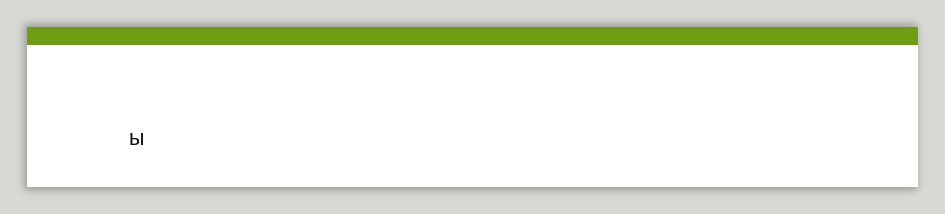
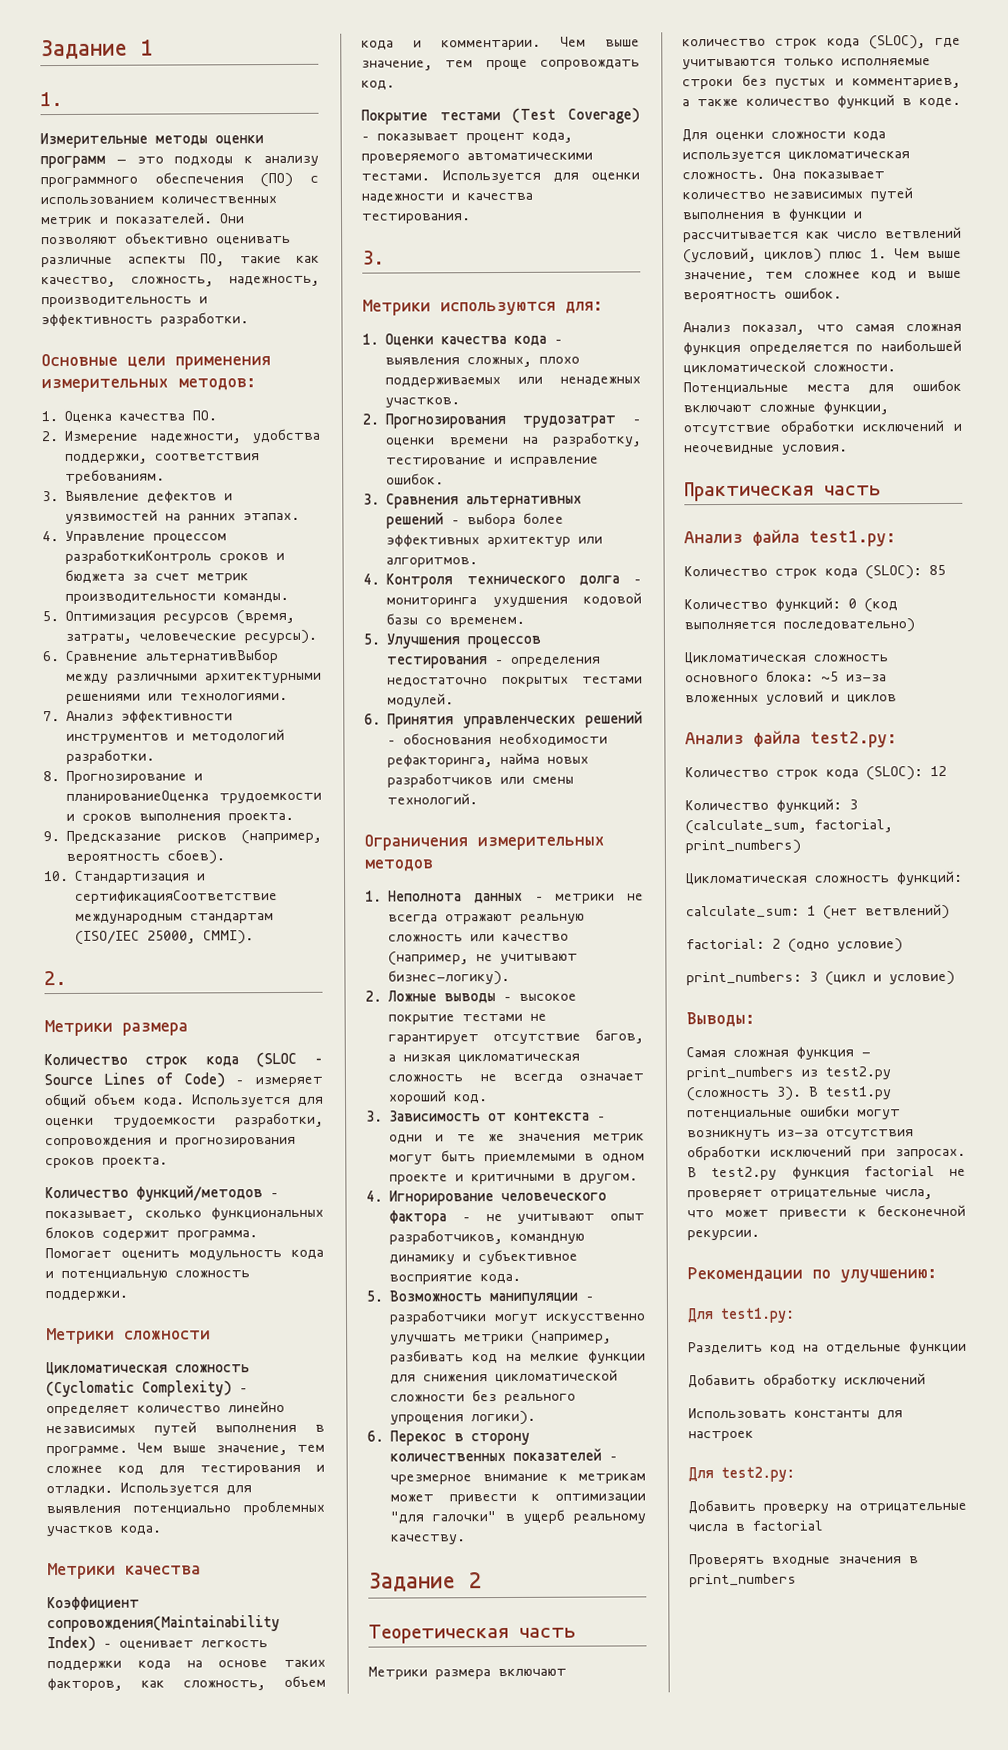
[129,133,144,145] ы -> [40,39,154,60] [40,91,63,107] [40,132,264,149] [40,155,319,169] [40,172,319,188] [40,196,277,206] [41,212,245,228] [41,232,291,246] [41,253,320,268] [41,275,320,288] [41,296,208,308] [41,312,249,327] [41,353,271,370] [41,378,256,393] [41,410,218,423] [41,428,321,444] [65,453,261,464] [65,469,166,484] [42,490,234,503] [65,509,301,524] [42,530,228,544] [65,549,286,564] [65,569,250,584] [65,592,290,604] [42,609,296,625] [65,629,318,645] [42,649,280,664] [66,672,322,684] [66,692,289,704] [43,710,234,723] [66,728,286,744] [66,749,156,764] [43,770,204,784] [66,790,322,804] [66,812,295,824] [43,829,322,845] [66,849,226,865] [43,870,207,884] [75,890,279,904] [75,913,275,924] [75,930,255,945] [44,970,67,986] [44,1019,188,1037] [44,1051,323,1069] [44,1072,323,1088] [44,1093,324,1108] [45,1112,324,1128] [45,1136,296,1149] [45,1157,168,1169] [45,1185,279,1202] [45,1206,324,1222] [45,1226,258,1241] [45,1247,324,1261] [45,1270,250,1282] [45,1290,128,1302] [46,1327,211,1345] [46,1361,250,1376] [46,1380,248,1398] [46,1401,285,1417] [46,1421,325,1436] [46,1442,325,1457] [46,1464,325,1476] [46,1482,252,1496] [46,1500,325,1516] [46,1525,161,1537] [47,1562,201,1580] [47,1596,140,1611] [47,1615,280,1633] [47,1635,268,1652] [47,1659,326,1672] [47,1675,326,1692] [361,36,640,51] [361,59,640,71] [361,80,395,90] [361,107,640,125] [361,132,573,144] [361,152,593,164] [361,169,640,184] [361,192,533,203] [361,213,471,224] [362,250,385,265] [362,299,603,316] [362,333,564,347] [385,356,581,368] [385,376,641,388] [385,397,461,408] [362,412,641,429] [386,432,642,448] [386,456,600,468] [386,473,445,485] [363,493,583,509] [386,512,565,529] [386,534,604,548] [386,557,479,568] [363,573,642,589] [386,592,642,608] [386,613,526,628] [363,633,542,649] [387,656,602,669] [387,676,643,688] [387,693,455,708] [364,711,643,729] [387,732,609,747] [387,752,590,768] [387,773,575,788] [387,793,479,806] [364,834,605,851] [364,859,433,872] [365,890,644,904] [388,913,586,925] [388,933,570,943] [388,951,579,966] [388,969,511,986] [365,990,578,1004] [388,1013,548,1025] [388,1029,644,1045] [388,1053,581,1064] [388,1073,644,1083] [388,1090,489,1105] [366,1110,607,1122] [389,1133,645,1144] [389,1150,645,1165] [389,1173,639,1185] [366,1190,608,1206] [389,1210,645,1226] [389,1230,586,1245] [389,1249,579,1265] [389,1273,522,1285] [366,1290,595,1306] [389,1310,646,1325] [390,1330,613,1345] [390,1350,646,1365] [390,1369,619,1384] [390,1390,577,1405] [390,1410,537,1426] [367,1430,531,1446] [390,1448,619,1463] [390,1473,646,1485] [390,1493,646,1505] [390,1509,646,1524] [390,1534,467,1545] [368,1572,482,1592] [368,1623,576,1644] [368,1666,567,1680] [682,35,961,50] [682,58,931,70] [682,74,961,90] [682,94,961,109] [682,129,886,142] [682,151,910,163] [682,168,885,181] [682,187,913,202] [682,208,863,222] [683,226,962,243] [683,247,962,264] [683,270,962,283] [683,287,842,303] [683,321,962,335] [683,339,962,356] [683,360,896,375] [683,379,962,395] [683,401,889,415] [683,419,962,436] [684,444,848,455] [684,481,881,502] [684,529,896,547] [684,564,946,580] [684,597,898,613] [684,618,915,633] [684,651,889,665] [685,670,887,683] [685,690,897,705] [685,730,897,748] [685,765,947,781] [685,798,858,813] [685,819,893,835] [685,839,801,855] [685,870,963,886] [686,903,950,920] [686,938,903,953] [686,970,955,986] [686,1011,755,1028] [686,1046,871,1060] [686,1066,891,1081] [686,1086,892,1102] [687,1105,901,1120] [687,1129,914,1141] [687,1145,966,1161] [687,1166,966,1181] [687,1189,933,1201] [687,1204,966,1220] [687,1229,760,1241] [687,1266,937,1283] [687,1307,795,1324] [688,1340,967,1355] [688,1373,926,1388] [688,1407,903,1420] [688,1430,754,1442] [688,1466,795,1483] [688,1499,967,1514] [688,1520,823,1533] [689,1553,919,1568] [689,1573,797,1588] Задание 1 // 1. // Измерительные методы оценки программ — это подходы к анализу программного обеспечения (ПО) с использованием количественных метрик и показателей. Они позволяют объективно оценивать различные аспекты ПО, такие как качество, сложность, надежность, производительность и эффективность разработки. // Основные цели применения измерительных методов: // 1. Оценка качества ПО. // 2. Измерение надежности, удобства поддержки, соответствия требованиям. // 3. Выявление дефектов и уязвимостей на ранних этапах. // 4. Управление процессом разработкиКонтроль сроков и бюджета за счет метрик производительности команды. // 5. Оптимизация ресурсов (время, затраты, человеческие ресурсы). // 6. Cравнение альтернативВыбор между различными архитектурными решениями или технологиями. // 7. Анализ эффективности инструментов и методологий разработки. // 8. Прогнозирование и планированиеОценка трудоемкости и сроков выполнения проекта. // 9. Предсказание рисков (например, вероятность сбоев). // 10. Стандартизация и сертификацияСоответствие международным стандартам (ISO/IEC 25000, CMMI). // 2. // Метрики размера // Количество строк кода (SLOC – Source Lines of Code) – измеряет общий объем кода. Используется для оценки трудоемкости разработки, сопровождения и прогнозирования сроков проекта. // Количество функций/методов – показывает, сколько функциональных блоков содержит программа. Помогает оценить модульность кода и потенциальную сложность поддержки. // Метрики сложности // Цикломатическая сложность (Cyclomatic Complexity) – определяет количество линейно независимых путей выполнения в программе. Чем выше значение, тем сложнее код для тестирования и отладки. Используется для выявления потенциально проблемных участков кода. // Метрики качества // Коэффициент сопровождения(Maintainability Index) – оценивает легкость поддержки кода на основе таких факторов, как сложность, объем кода и комментарии. Чем выше значение, тем проще сопровождать код. // Покрытие тестами (Test Coverage) – показывает процент кода, проверяемого автоматическими тестами. Используется для оценки надежности и качества тестирования. // 3. // Метрики используются для: // 1. Оценки качества кода – выявления сложных, плохо поддерживаемых или ненадежных участков. // 2. Прогнозирования трудозатрат – оценки времени на разработку, тестирование и исправление ошибок. // 3. Сравнения альтернативных решений – выбора более эффективных архитектур или алгоритмов. // 4. Контроля технического долга – мониторинга ухудшения кодовой базы со временем. // 5. Улучшения процессов тестирования – определения недостаточно покрытых тестами модулей. // 6. Принятия управленческих решений – обоснования необходимости рефакторинга, найма новых разработчиков или смены технологий. // Ограничения измерительных методов // 1. Неполнота данных – метрики не всегда отражают реальную сложность или качество (например, не учитывают бизнес-логику). // 2. Ложные выводы – высокое покрытие тестами не гарантирует отсутствие багов, а низкая цикломатическая сложность не всегда означает хороший код. // 3. Зависимость от контекста – одни и те же значения метрик могут быть приемлемыми в одном проекте и критичными в другом. // 4. Игнорирование человеческого фактора – не учитывают опыт разработчиков, командную динамику и субъективное восприятие кода. // 5. Возможность манипуляции – разработчики могут искусственно улучшать метрики (например, разбивать код на мелкие функции для снижения цикломатической сложности без реального упрощения логики). // 6. Перекос в сторону количественных показателей – чрезмерное внимание к метрикам может привести к оптимизации "для галочки" в ущерб реальному качеству. // Задание 2 // Теоретическая часть // Метрики размера включают количество строк кода (SLOC), где учитываются только исполняемые строки без пустых и комментариев, а также количество функций в коде. // Для оценки сложности кода используется цикломатическая сложность. Она показывает количество независимых путей выполнения в функции и рассчитывается как число ветвлений (условий, циклов) плюс 1. Чем выше значение, тем сложнее код и выше вероятность ошибок. // Анализ показал, что самая сложная функция определяется по наибольшей цикломатической сложности. Потенциальные места для ошибок включают сложные функции, отсутствие обработки исключений и неочевидные условия. // Практическая часть // Анализ файла test1.py: // Количество строк кода (SLOC): 85 // Количество функций: 0 (код выполняется последовательно) // Цикломатическая сложность основного блока: ~5 из-за вложенных условий и циклов // Анализ файла test2.py: // Количество строк кода (SLOC): 12 // Количество функций: 3 (calculate_sum, factorial, print_numbers) // Цикломатическая сложность функций: // calculate_sum: 1 (нет ветвлений) // factorial: 2 (одно условие) // print_numbers: 3 (цикл и условие) // Выводы: // Самая сложная функция - print_numbers из test2.py (сложность 3). В test1.py потенциальные ошибки могут возникнуть из-за отсутствия обработки исключений при запросах. В test2.py функция factorial не проверяет отрицательные числа, что может привести к бесконечной рекурсии. // Рекомендации по улучшению: // Для test1.py: // Разделить код на отдельные функции // Добавить обработку исключений // Использовать константы для настроек // Для test2.py: // Добавить проверку на отрицательные числа в factorial // Проверять входные значения в print_numbers

